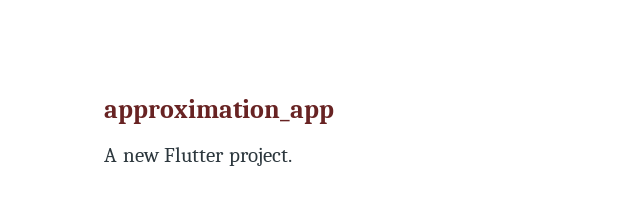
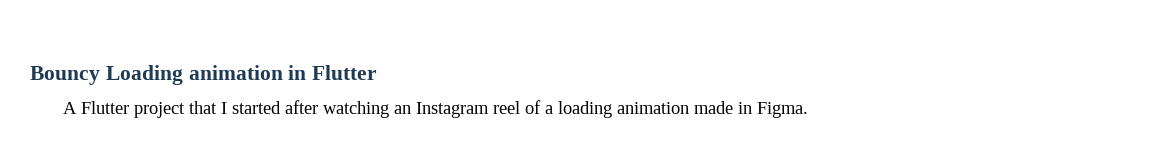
[104,99,334,124] [104,147,292,166] approximation_app // A new Flutter project. -> [30,65,378,85] [62,100,808,118] Bouncy Loading animation in Flutter // A Flutter project that I started after watching an Instagram reel of a loading animation made in Figma.

